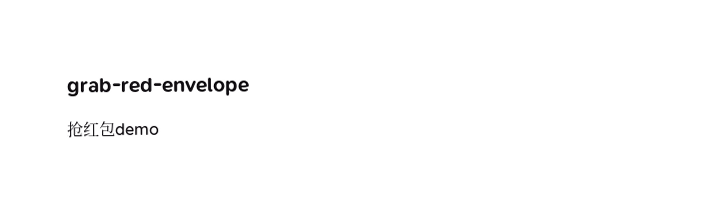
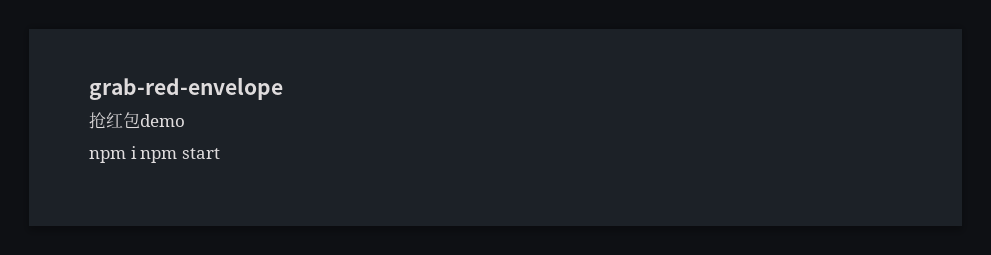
(160, 129) none -> [89,146,220,163] // npm i npm start

